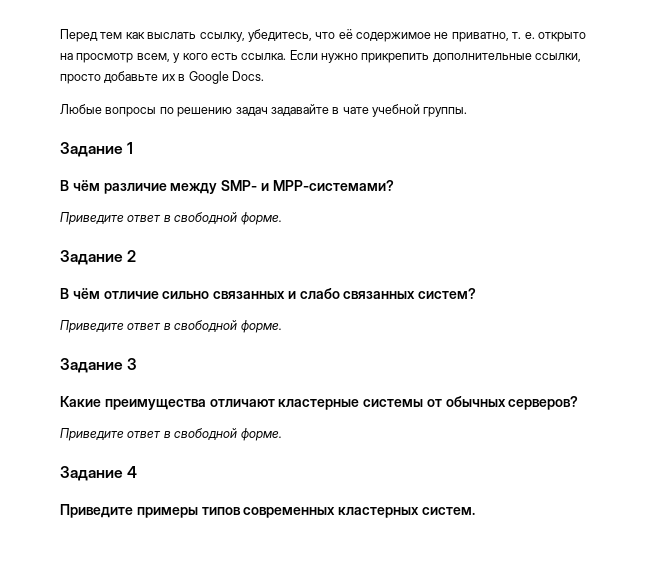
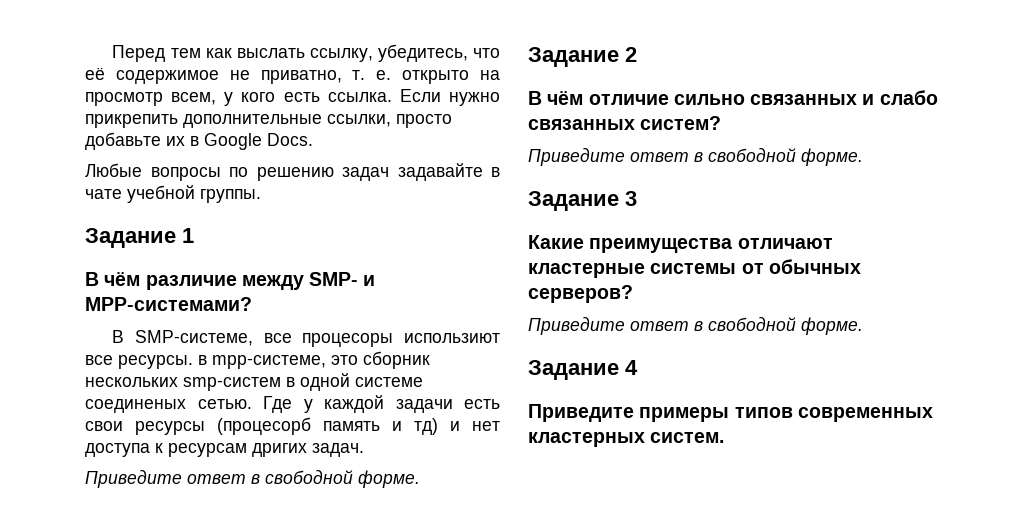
(394, 185) none -> [112,330,500,347] [85,351,430,369] [85,373,423,391] [85,395,500,413] [85,417,500,435] [85,443,364,457] // В SMP-системе, все процесоры использиют все ресурсы. в mpp-системе, это сборник нескольких smp-систем в одной системе соединеных сетью. Где у каждой задачи есть свои ресурсы (процесорб память и тд) и нет доступа к ресурсам дригих задач.

